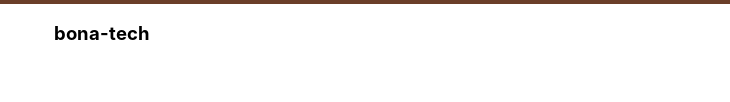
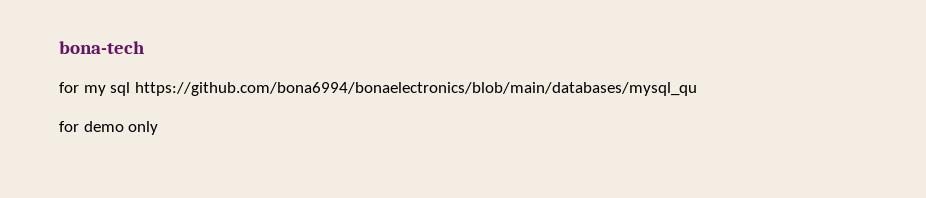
(150, 33) none -> [59,82,697,96] [59,121,159,135] // for my sql https://github.com/bona6994/bonaelectronics/blob/main/databases/mysql_qu // for demo only

